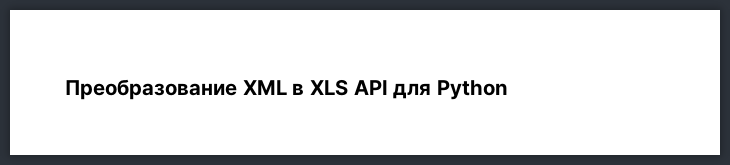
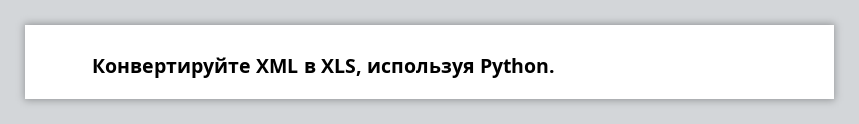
[65,79,237,100] Преобразование -> [92,57,251,78] Конвертируйте
[310,79,509,100] XLS API для Python -> [320,58,556,78] XLS, используя Python.

